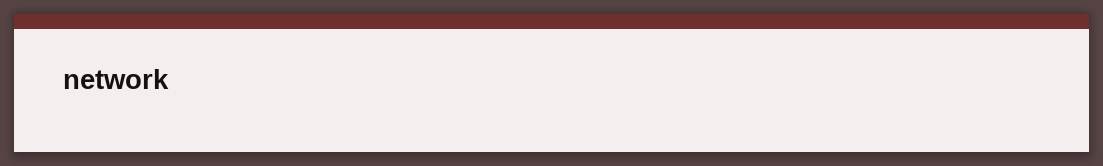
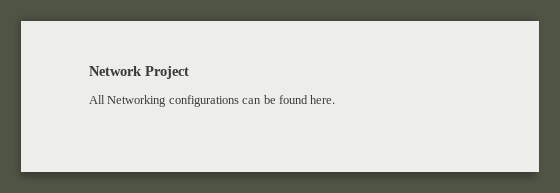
[63,69,169,89] network -> [89,66,189,79] [89,95,336,107] Network Project // All Networking configurations can be found here.

